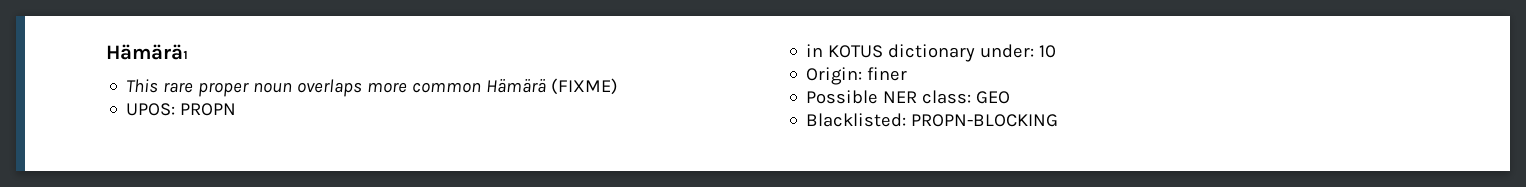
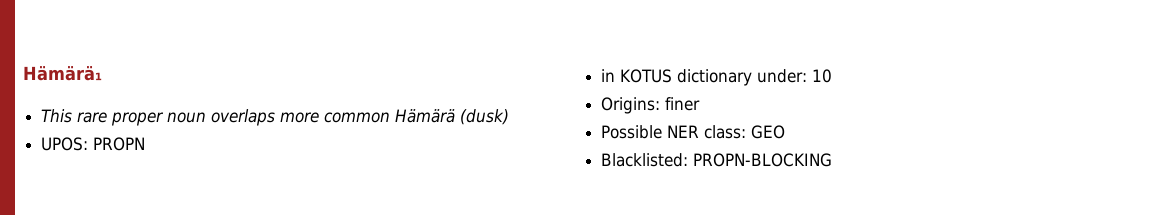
[551,78,619,95] (FIXME) -> [460,109,510,125] (dusk)
[806,67,863,85] Origin: -> [601,97,661,114] Origins:

